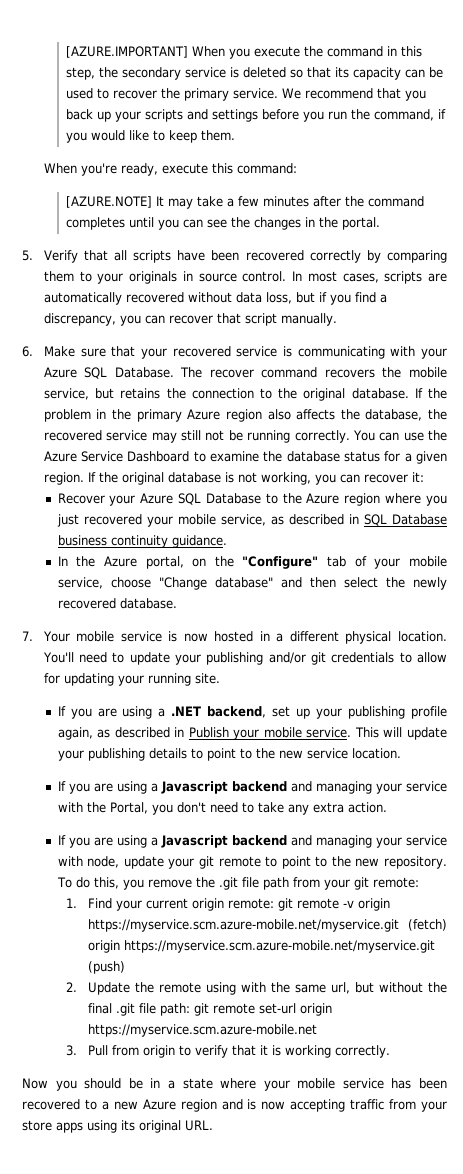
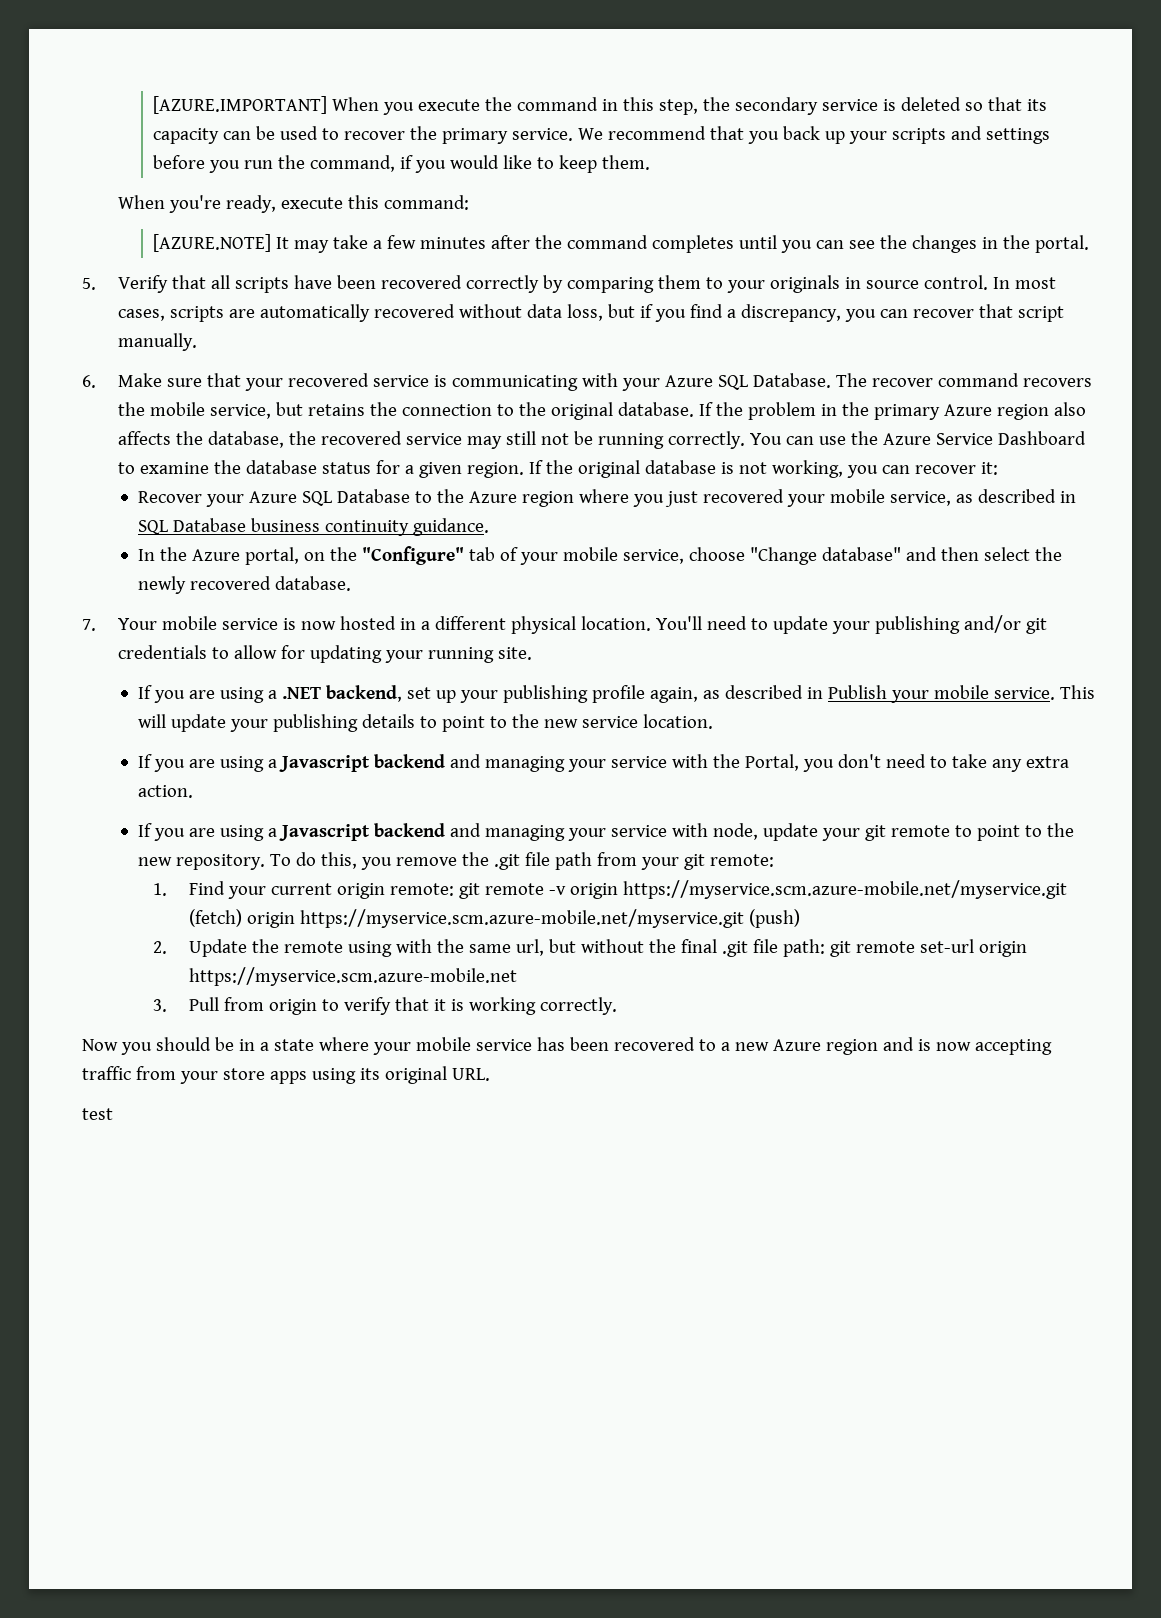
(213, 1125) none -> [82,1108,113,1120] // test

